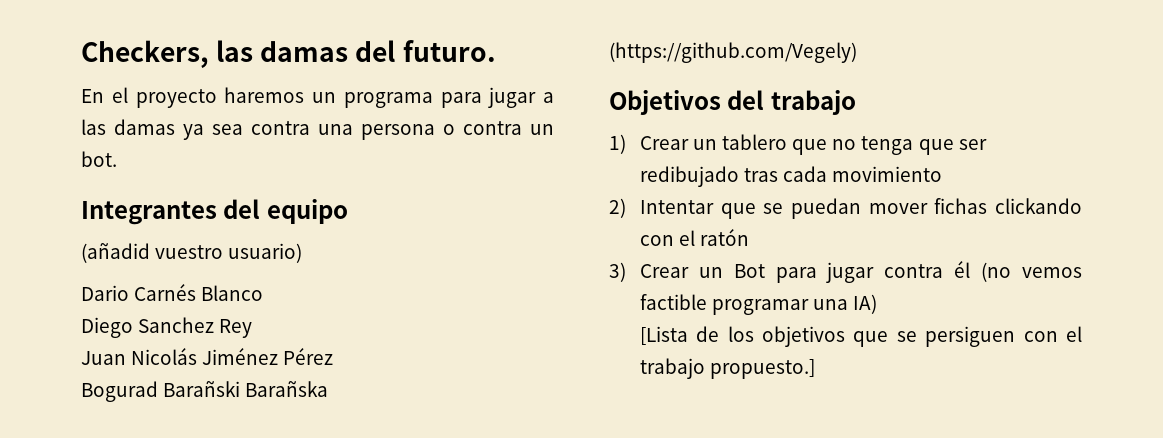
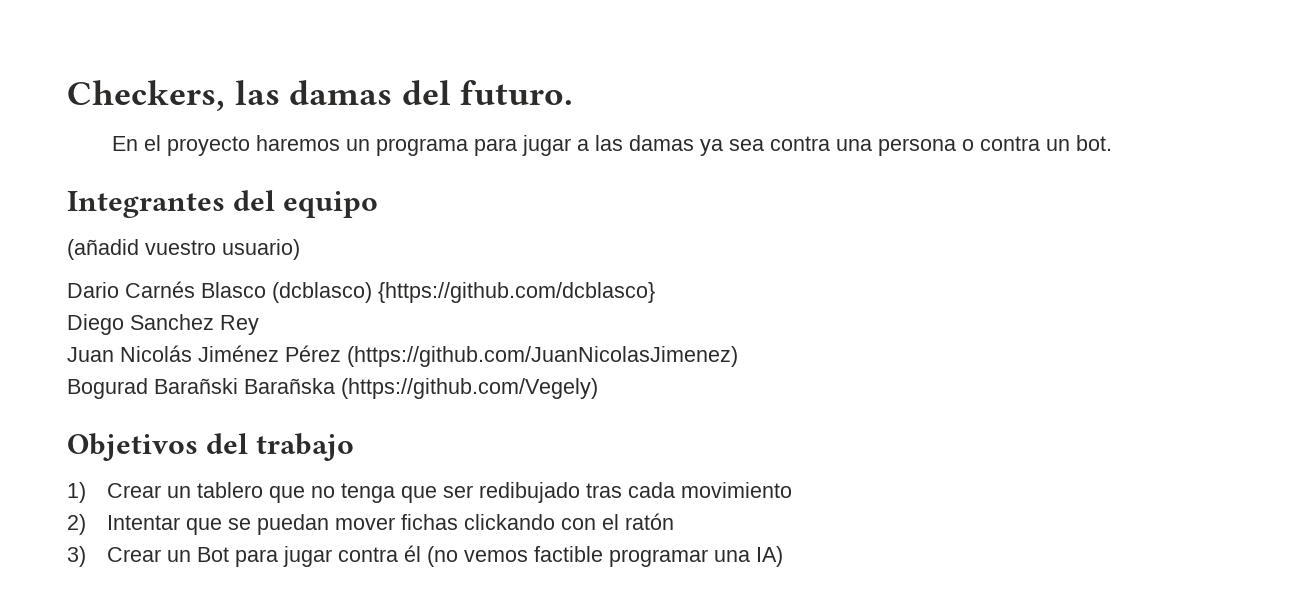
[201,285,264,301] Blanco -> [201,282,655,303] Blasco (dcblasco) {https://github.com/dcblasco}
(334, 356) none -> [347,346,738,367] (https://github.com/JuanNicolasJimenez)
[639,326,1082,347] [639,358,815,379] // [Lista de los objetivos que se persiguen con el trabajo propuesto.] -> (784, 556) none

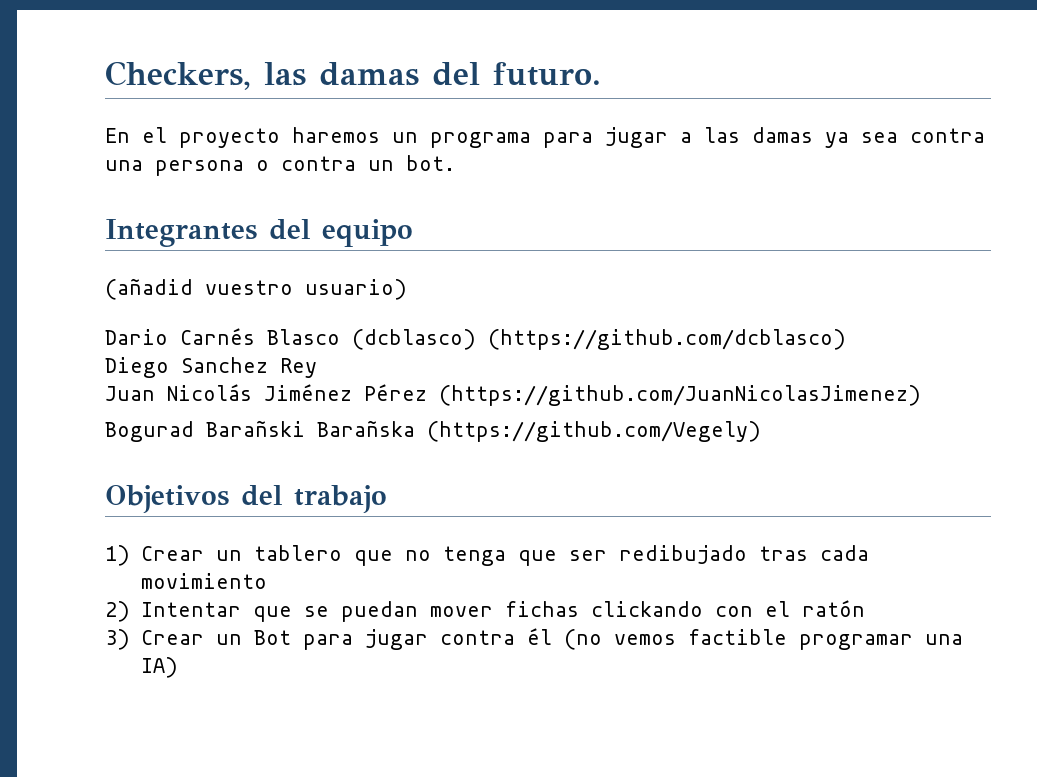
[378,282,655,303] {https://github.com/dcblasco} -> [488,329,846,350] (https://github.com/dcblasco)

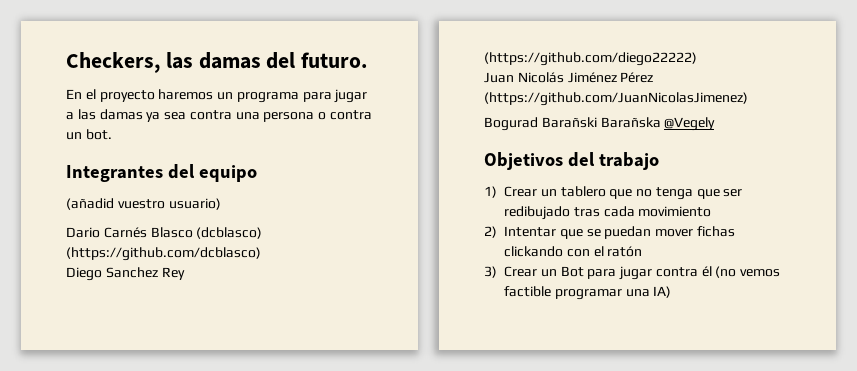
(317, 368) none -> [484,52,697,66] (https://github.com/diego22222)
[427,421,761,442] (https://github.com/Vegely) -> [664,117,716,131] @Vegely

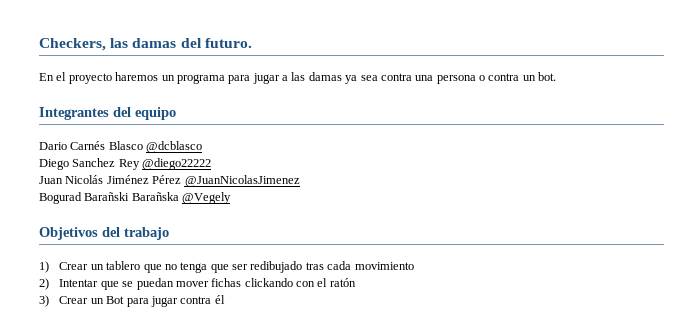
[66,198,221,210] // (añadid vuestro usuario) -> (176, 113) none
[196,227,263,239] [66,247,261,261] (dcblasco) (https://github.com/dcblasco) -> [146,141,203,153] @dcblasco
[484,52,697,66] (https://github.com/diego22222) -> [142,158,212,170] @diego22222
[484,92,748,106] (https://github.com/JuanNicolasJimenez) -> [184,175,300,187] @JuanNicolasJimenez
[715,266,781,278] [504,286,672,300] (no vemos factible programar una IA) -> (225, 299) none

